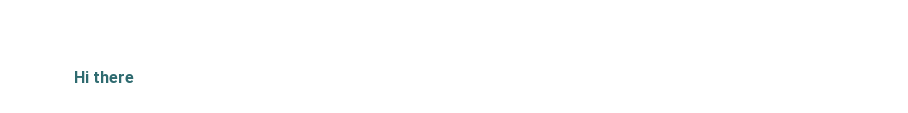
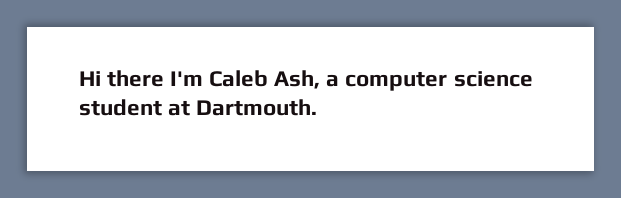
(135, 77) none -> [170,70,533,91] [79,99,318,116] I'm Caleb Ash, a computer science student at Dartmouth.

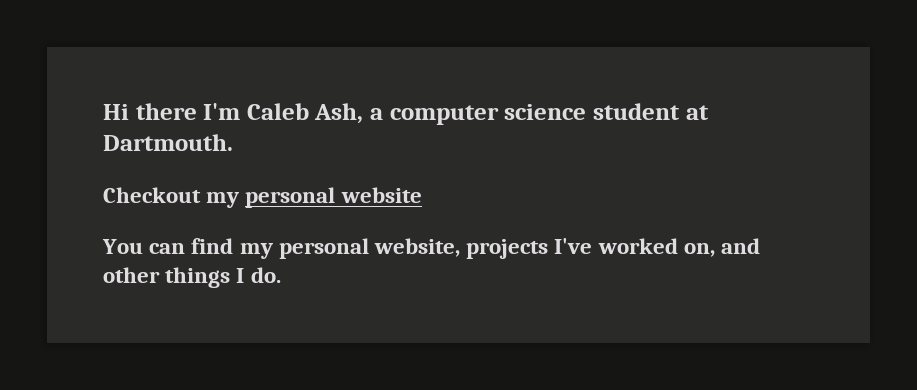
(318, 107) none -> [103,187,422,208] [102,238,761,259] [103,267,281,288] // Checkout my personal website // You can find my personal website, projects I've worked on, and other things I do.

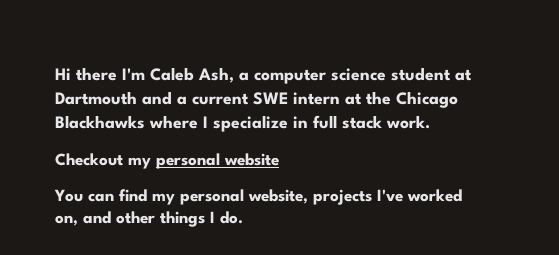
[103,134,233,151] Dartmouth. -> [55,91,458,108] [55,115,430,132] Dartmouth and a current SWE intern at the Chicago Blackhawks where I specialize in full stack work.

